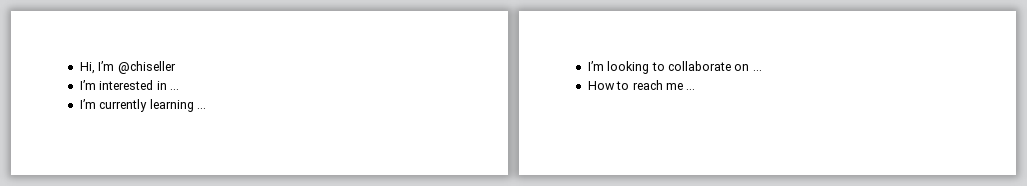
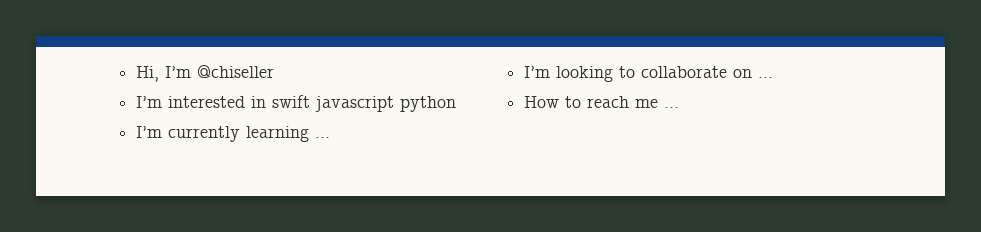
[169,89,179,90] ... -> [272,95,457,112] swift javascript python

